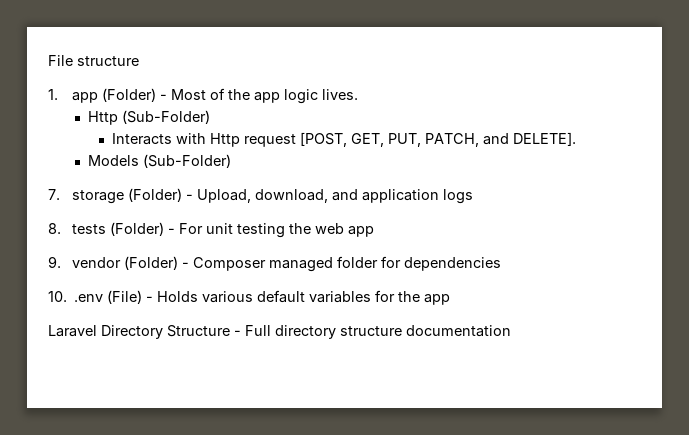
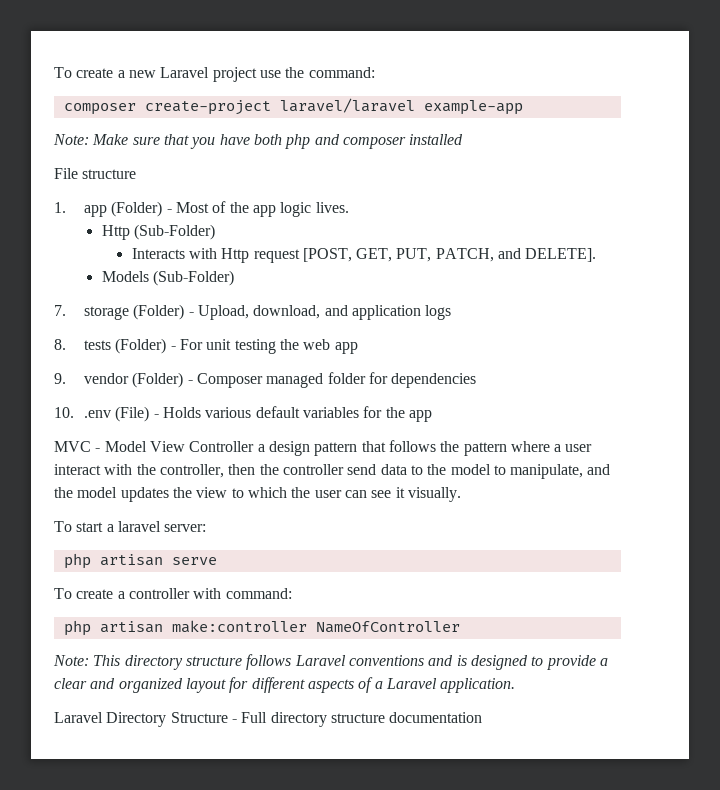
(48, 60) none -> [54,67,375,82] [63,98,523,115] [53,134,464,149] To create a new Laravel project use the command: // composer create-project laravel/laravel example-app // Note: Make sure that you have both php and composer installed //
(451, 299) none -> [54,440,593,456] [54,464,611,479] [54,487,461,502] [54,521,207,532] [63,553,217,569] [54,588,292,599] [63,620,460,636] [53,654,608,670] [54,677,516,693] // MVC - Model View Controller a design pattern that follows the pattern where a user interact with the controller, then the controller send data to the model to manipulate, and the model updates the view to which the user can see it visually. // To start a laravel server: // php artisan serve // To create a controller with command: // php artisan make:controller NameOfController // Note: This directory structure follows Laravel conventions and is designed to provide a clear and organized layout for different aspects of a Laravel application.

